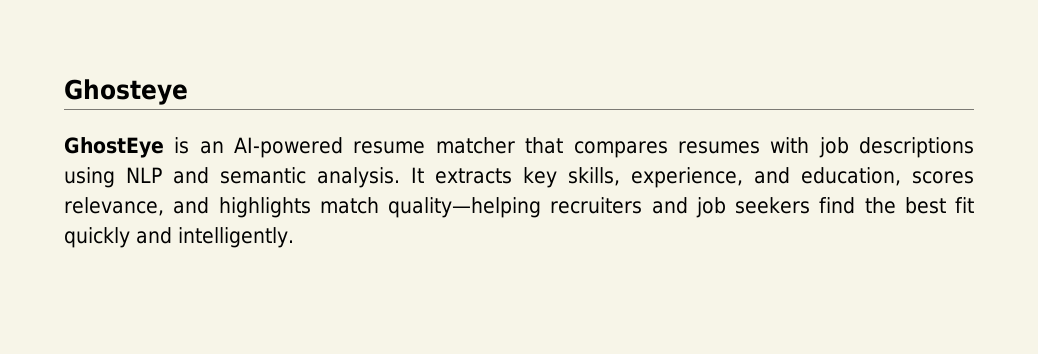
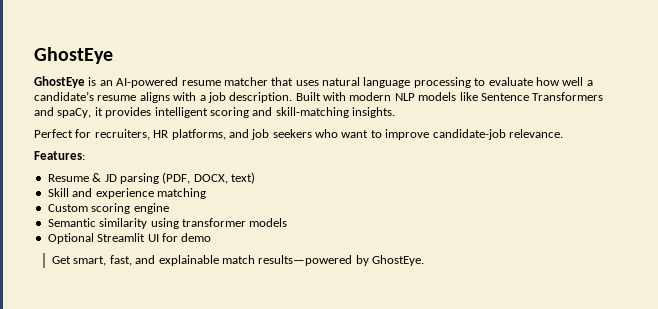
[64,79,188,105] Ghosteye -> [34,47,113,64] GhostEye
[573,137,975,158] [64,167,975,188] [64,197,975,218] [64,227,294,248] compares resumes with job descriptions using NLP and semantic analysis. It extracts key skills, experience, and education, scores relevance, and highlights match quality—helping recruiters and job seekers find the best fit quickly and intelligently. -> [295,77,593,88] [34,91,604,103] [34,107,395,118] [34,129,563,140] [34,151,85,160] [47,172,255,184] [47,188,206,199] [47,203,169,214] [47,218,288,229] [47,233,212,244] [52,255,425,266] uses natural language processing to evaluate how well a candidate’s resume aligns with a job description. Built with modern NLP models like Sentence Transformers and spaCy, it provides intelligent scoring and skill-matching insights. // Perfect for recruiters, HR platforms, and job seekers who want to improve candidate-job relevance. // Features: // Resume & JD parsing (PDF, DOCX, text) // Skill and experience matching // Custom scoring engine // Semantic similarity using transformer models // Optional Streamlit UI for demo // Get smart, fast, and explainable match results—powered by GhostEye.

